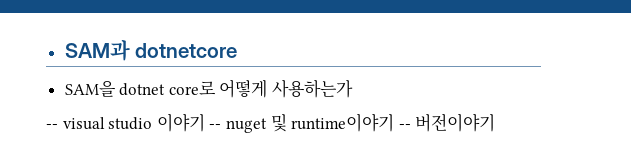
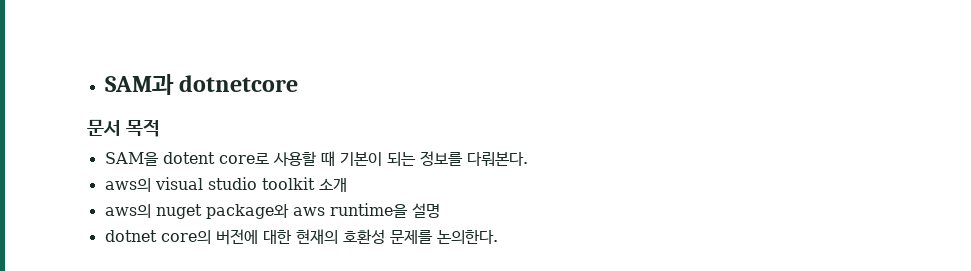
(238, 50) none -> [87,119,160,137] // 문서 목적
[119,79,354,98] [46,113,496,133] dotnet core로 어떻게 사용하는가 // -- visual studio 이야기 -- nuget 및 runtime이야기 -- 버전이야기 -> [162,151,528,166] [104,177,347,192] [104,203,440,219] [104,229,498,245] dotent core로 사용할 때 기본이 되는 정보를 다뤄본다. // aws의 visual studio toolkit 소개 // aws의 nuget package와 aws runtime을 설명 // dotnet core의 버전에 대한 현재의 호환성 문제를 논의한다.

